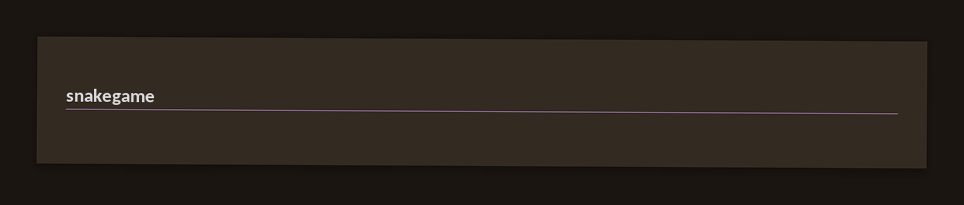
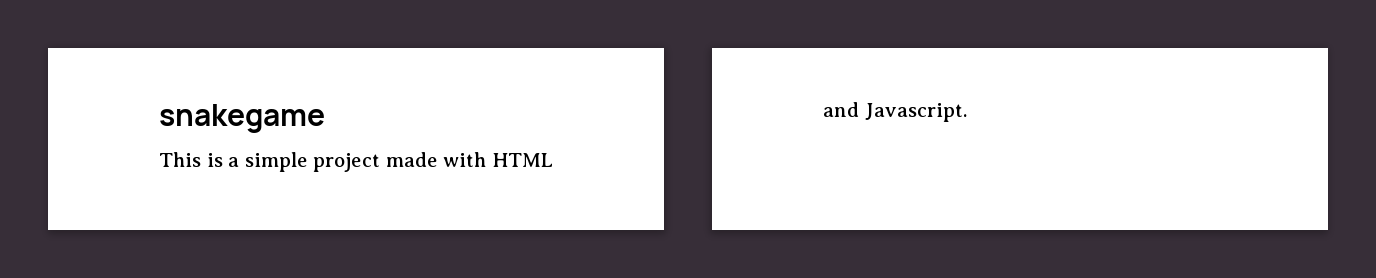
(156, 97) none -> [159,152,553,172] [823,102,967,122] // This is a simple project made with HTML and Javascript.

